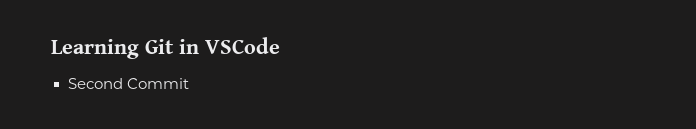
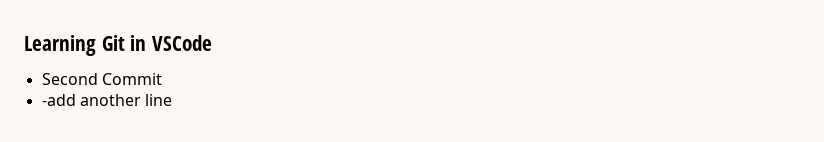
(189, 83) none -> [41,94,173,106] // -add another line

